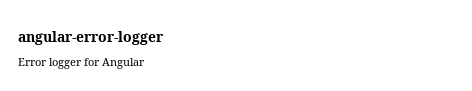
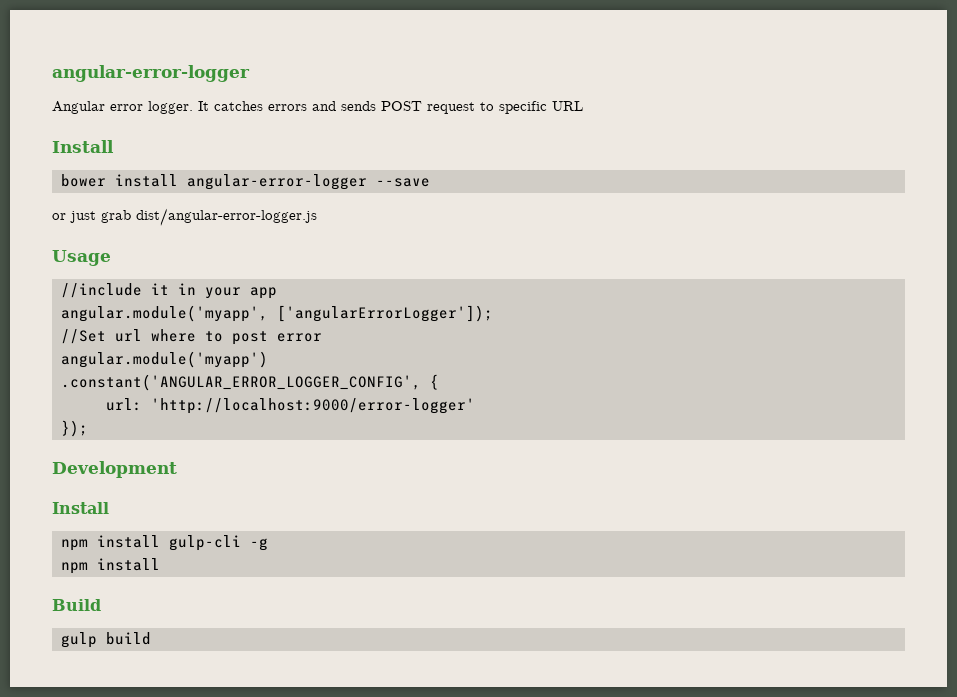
[18,58,145,69] Error logger for Angular -> [52,101,583,114] [52,140,114,153] [61,174,430,190] [52,208,317,226] [52,250,111,266] [61,283,277,299] [61,305,493,322] [61,329,322,345] [61,351,268,368] [61,374,439,391] [106,398,475,414] [61,420,88,437] [52,461,177,478] [52,502,109,514] [61,535,268,551] [61,558,160,574] [52,599,101,611] [61,632,151,648] Angular error logger. It catches errors and sends POST request to specific URL // Install // bower install angular-error-logger --save // or just grab dist/angular-error-logger.js // Usage // //include it in your app // angular.module('myapp', ['angularErrorLogger']); // //Set url where to post error // angular.module('myapp') // .constant('ANGULAR_ERROR_LOGGER_CONFIG', { // url: 'http://localhost:9000/error-logger' // }); // Development // Install // npm install gulp-cli -g // npm install // Build // gulp build

